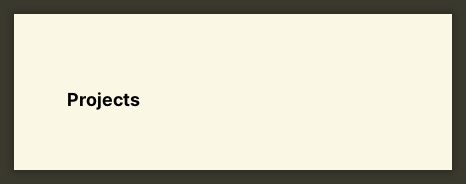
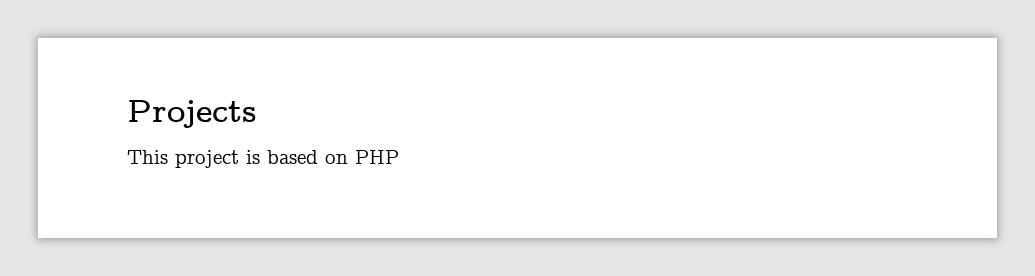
(140, 101) none -> [127,150,399,168] // This project is based on PHP

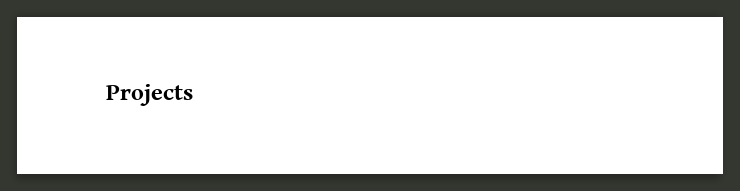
[127,150,399,168] // This project is based on PHP -> (193, 95) none

